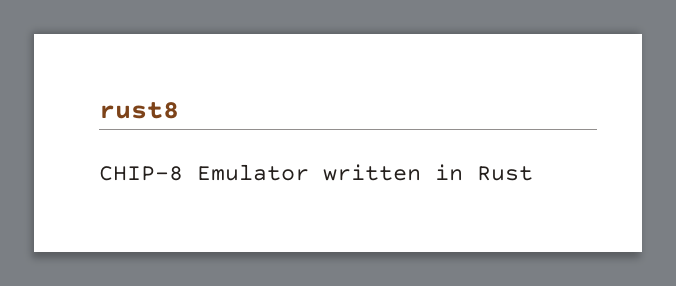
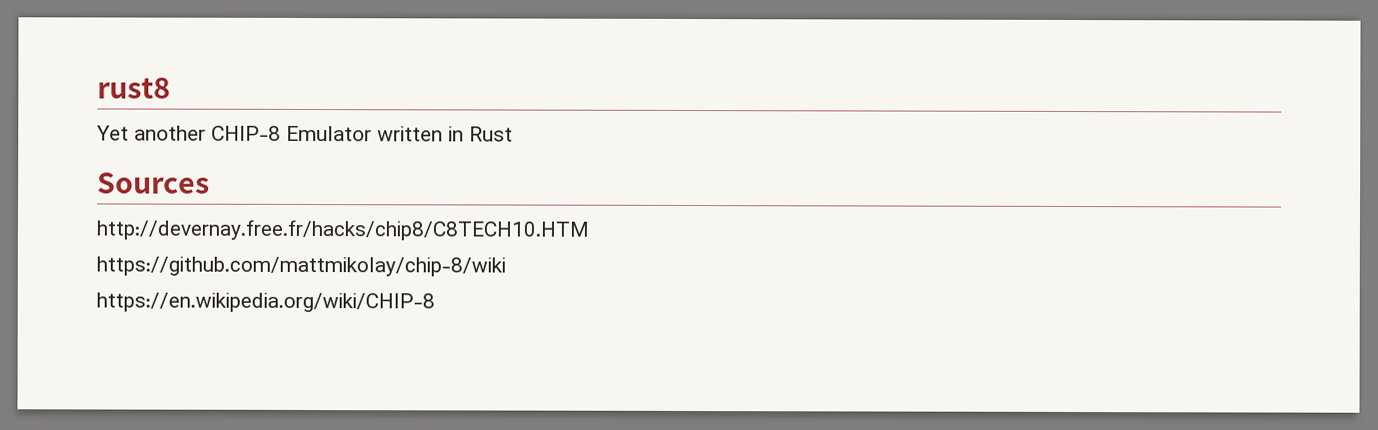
(179, 110) none -> [96,125,206,141] Yet another
(533, 173) none -> [97,172,210,194] [96,219,589,241] [96,256,506,277] [96,292,435,313] // Sources // http://devernay.free.fr/hacks/chip8/C8TECH10.HTM // https://github.com/mattmikolay/chip-8/wiki // https://en.wikipedia.org/wiki/CHIP-8

